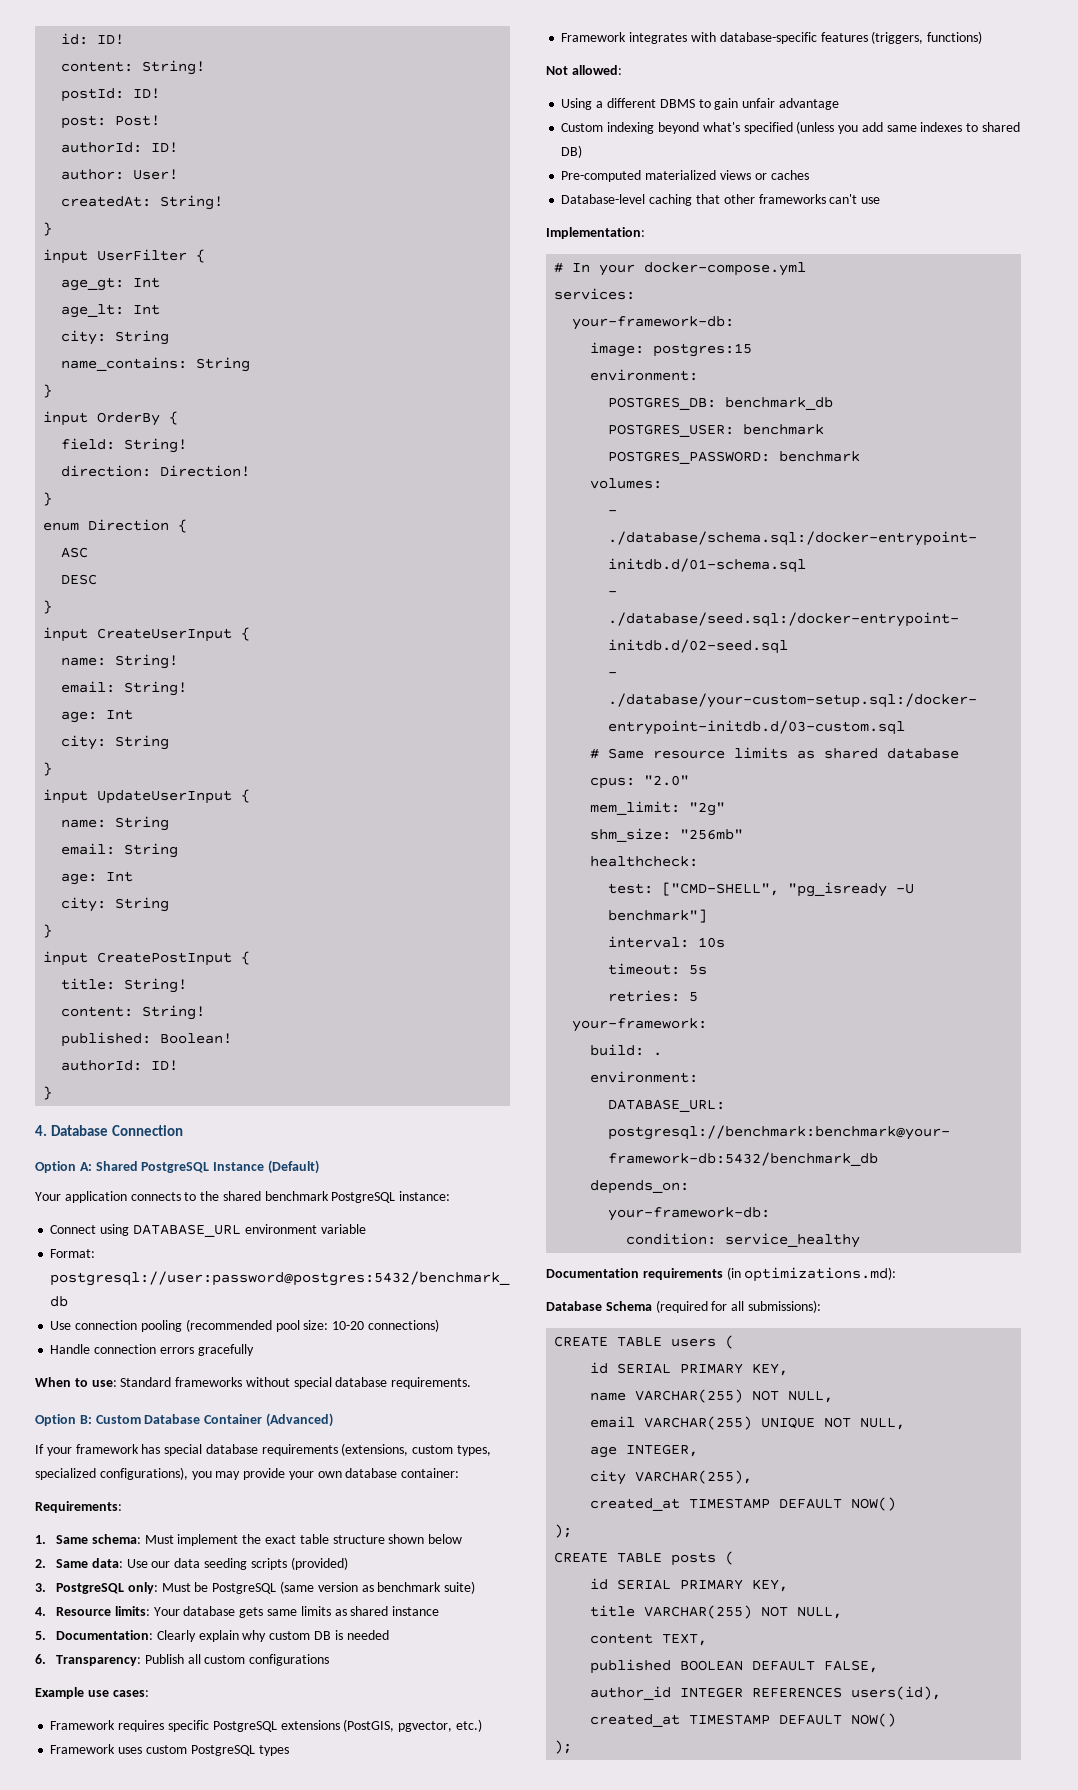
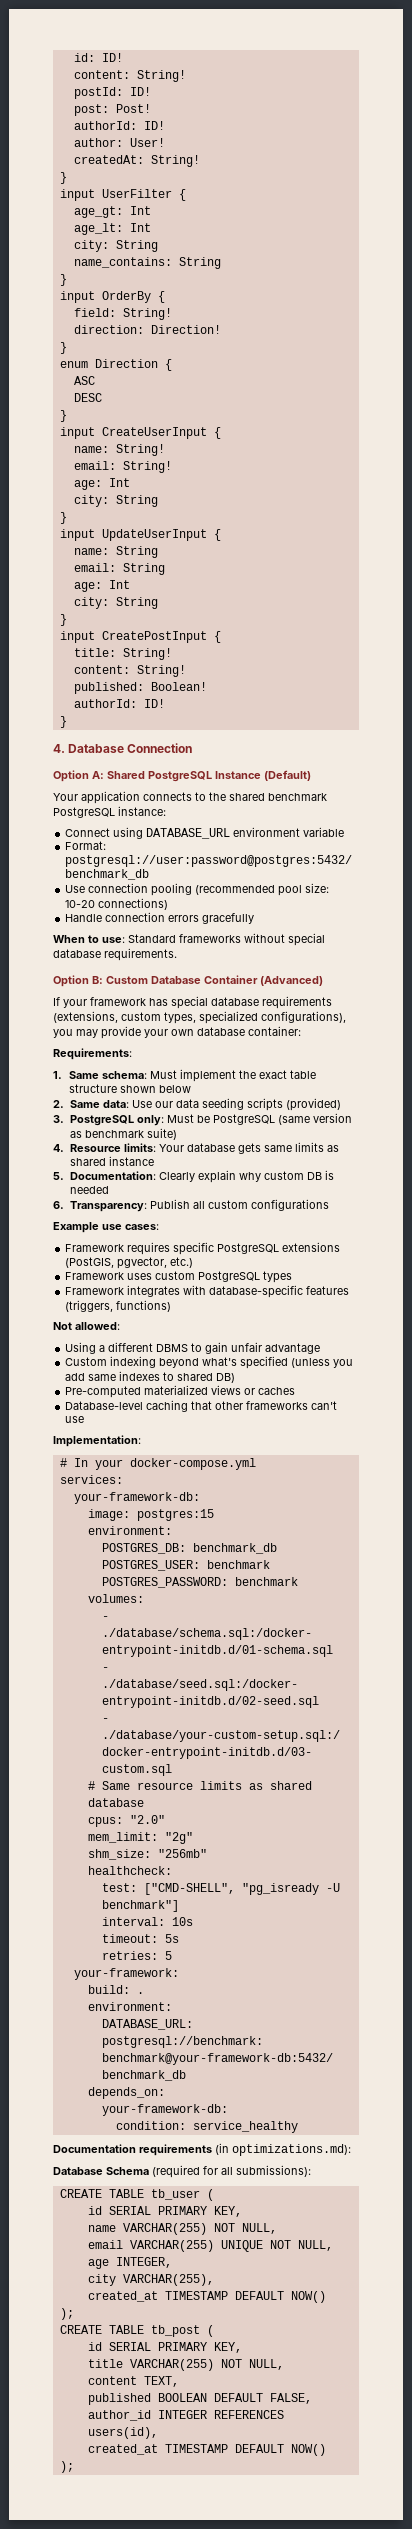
[671,1338,717,1347] users -> [150,2189,200,2200] tb_user
[671,1552,717,1566] posts -> [150,2325,200,2337] tb_post

